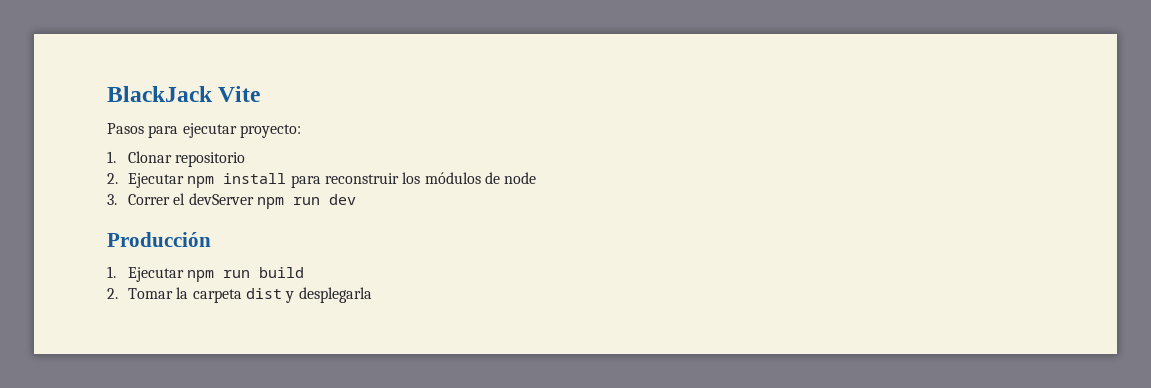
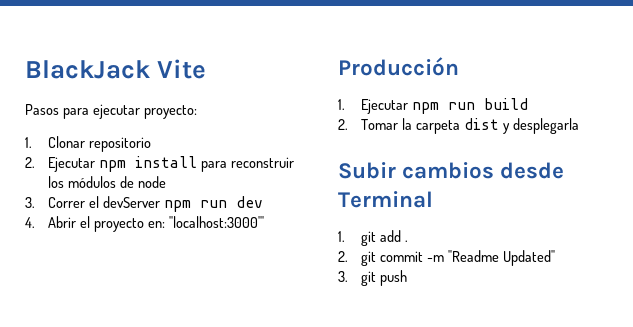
(357, 199) none -> [25,216,265,232] // 4. Abrir el proyecto en: ''localhost:3000'''
(372, 295) none -> [338,162,565,179] [338,191,433,208] [338,230,409,246] [338,250,556,266] [338,270,408,286] // Subir cambios desde Terminal // 1. git add . // 2. git commit -m "Readme Updated" // 3. git push

